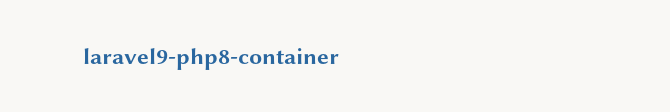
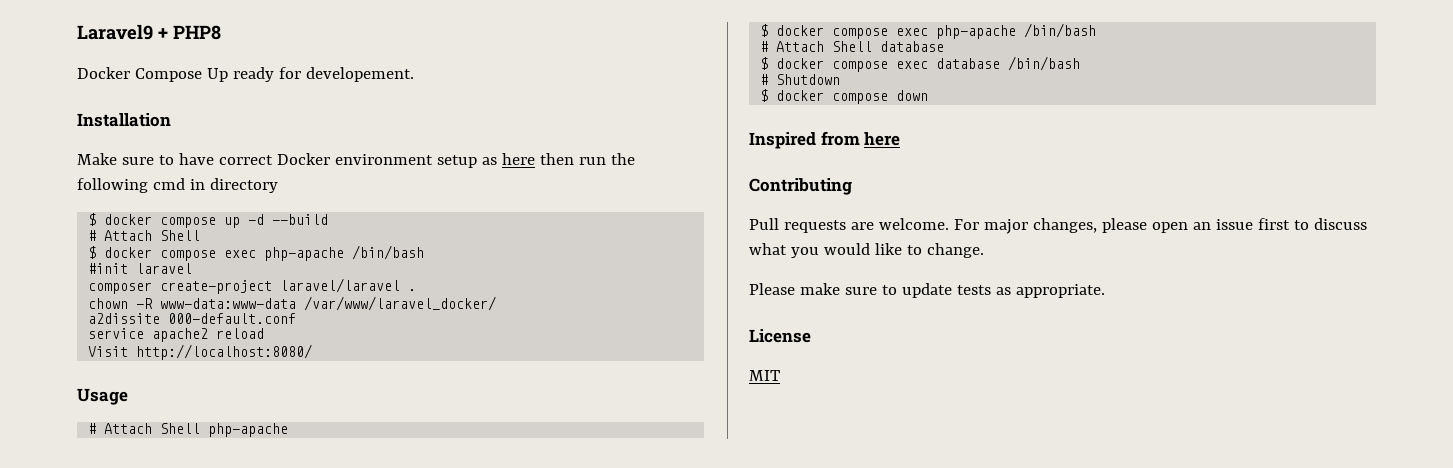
[83,48,339,70] laravel9-php8-container -> [77,24,221,40] [77,67,414,82] [77,113,171,127] [77,153,635,168] [77,178,278,193] [88,213,329,228] [88,230,201,241] [88,245,425,261] [88,263,193,274] [88,278,417,294] [88,296,497,311] [88,313,297,324] [88,328,265,342] [88,344,313,360] [77,388,128,405] [88,423,289,437] [760,23,1097,39] [760,41,945,52] [760,56,1081,72] [760,74,841,85] [760,89,929,104] [749,131,901,149] [749,178,852,195] [749,218,1367,234] [749,243,984,258] [749,283,1105,298] [749,329,811,343] [749,370,780,381] Laravel9 + PHP8 // Docker Compose Up ready for developement. // Installation // Make sure to have correct Docker environment setup as here then run the following cmd in directory // $ docker compose up -d --build // # Attach Shell // $ docker compose exec php-apache /bin/bash // #init laravel // composer create-project laravel/laravel . // chown -R www-data:www-data /var/www/laravel_docker/ // a2dissite 000-default.conf // service apache2 reload // Visit http://localhost:8080/ // Usage // # Attach Shell php-apache // $ docker compose exec php-apache /bin/bash // # Attach Shell database // $ docker compose exec database /bin/bash // # Shutdown // $ docker compose down // Inspired from here // Contributing // Pull requests are welcome. For major changes, please open an issue first to discuss what you would like to change. // Please make sure to update tests as appropriate. // License // MIT

